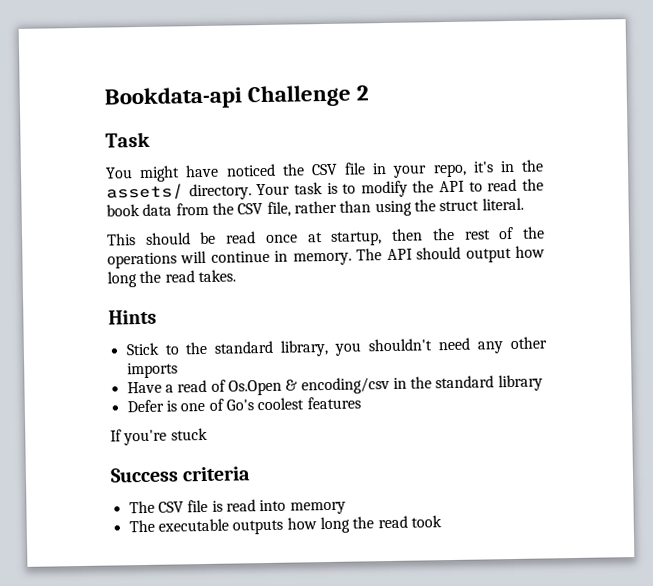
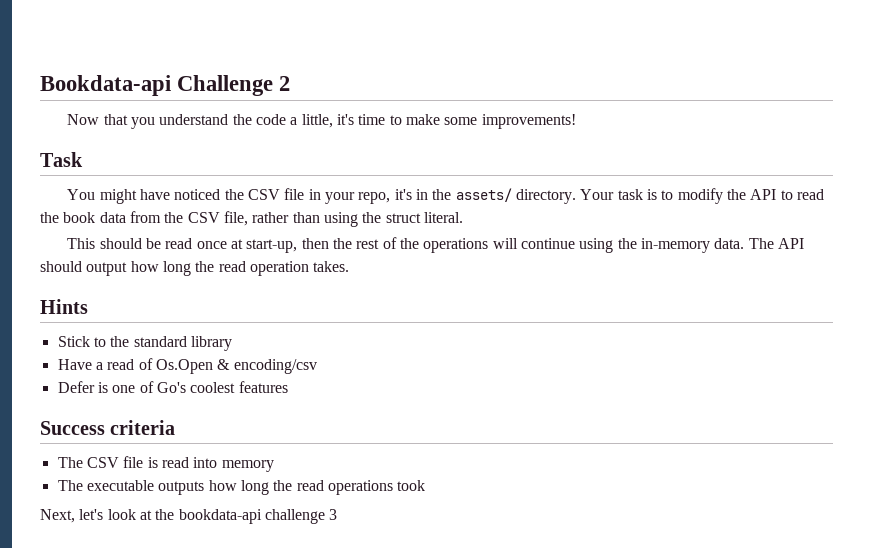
(370, 93) none -> [67,114,576,129] // Now that you understand the code a little, it's time to make some improvements!
[331,231,383,246] startup, -> [246,239,298,253] start-up,
[274,250,352,266] in memory. -> [579,238,745,253] using the in-memory data.
(195, 276) none -> [249,261,309,276] operation
[280,336,547,357] [126,362,178,379] library, you shouldn't need any other imports -> [190,336,232,351] library
[392,374,543,392] in the standard library -> (317, 366) none
[110,427,208,446] // If you're stuck -> (288, 387) none
(408, 522) none -> [327,480,393,495] operations
(442, 521) none -> [40,509,338,524] // Next, let's look at the bookdata-api challenge 3

